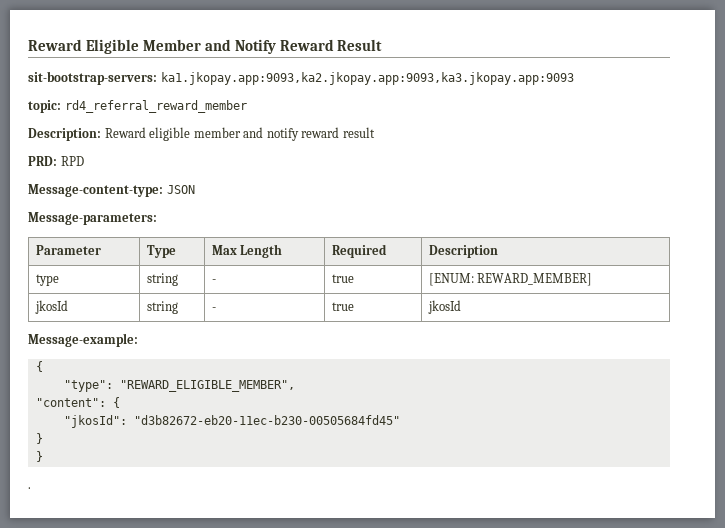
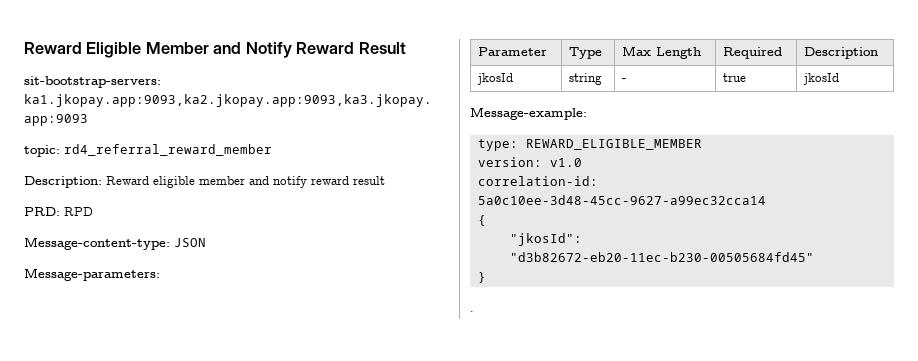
[35,274,59,286] [146,273,178,286] [211,279,216,283] [331,274,354,283] [428,273,593,286] // type | string | - | true | [ENUM: REWARD_MEMBER] -> (878, 53) none
[35,361,43,372] [63,380,295,392] [35,398,106,407] { // "type": "REWARD_ELIGIBLE_MEMBER", // "content": -> [477,139,702,151] [477,157,582,167] [477,176,598,186] [477,195,766,205] type: REWARD_ELIGIBLE_MEMBER // version: v1.0 // correlation-id: 5a0c10ee-3d48-45cc-9627-a99ec32cca14 //
[35,451,43,462] // } -> (486, 277) none

